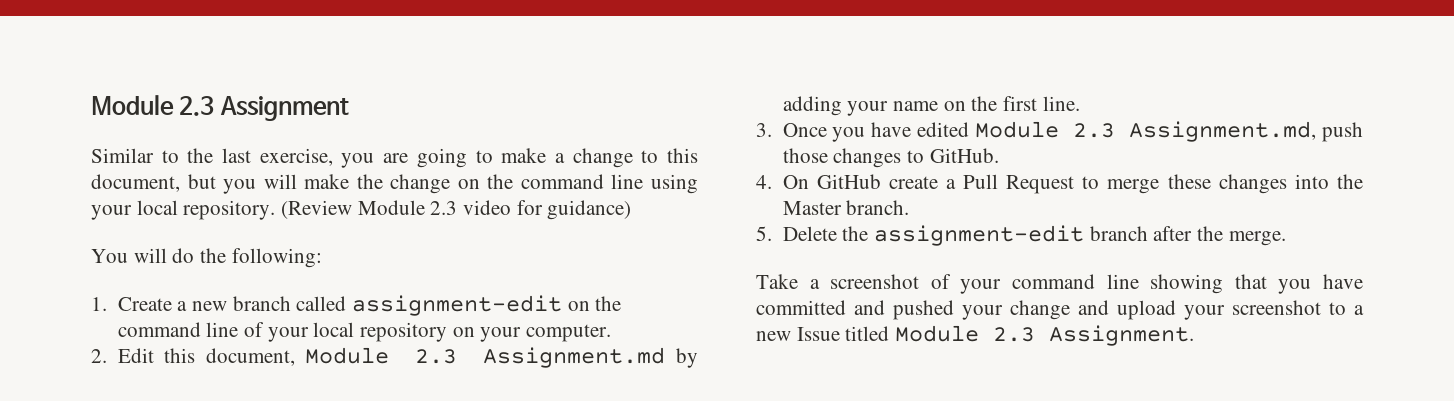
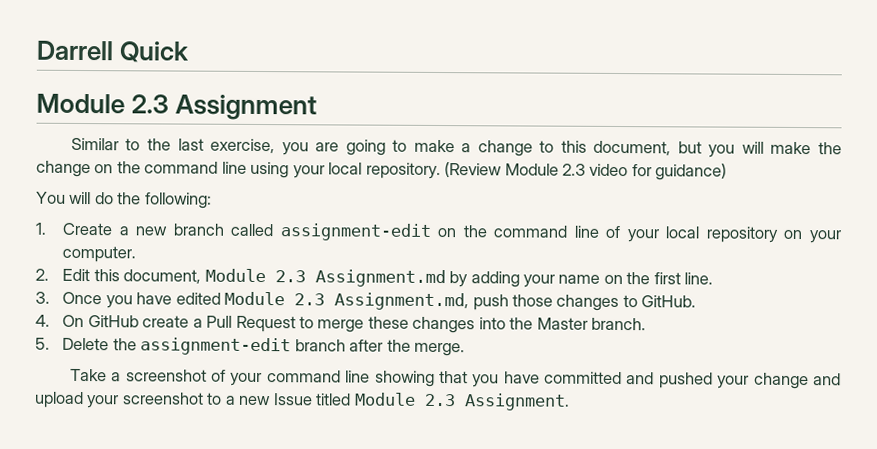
(91, 105) none -> [36,40,191,63] Darrell Quick //

